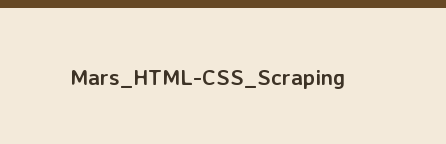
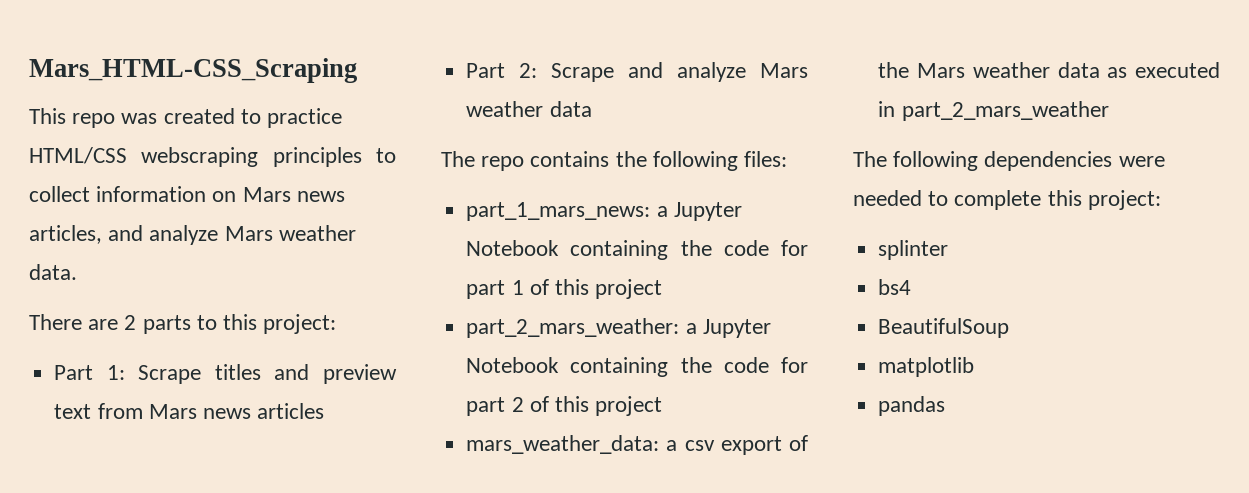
(345, 79) none -> [29,108,343,128] [29,147,396,167] [29,186,345,202] [29,225,356,245] [29,264,77,280] [29,314,337,334] [54,364,397,384] [54,403,325,419] [466,62,808,82] [466,101,592,117] [441,151,788,171] [466,202,742,221] [466,240,808,260] [466,279,663,299] [466,318,771,338] [466,357,808,377] [466,396,663,416] [466,435,808,455] [878,62,1220,78] [878,101,1109,121] [853,151,1165,171] [853,190,1161,210] [878,240,949,260] [878,279,912,295] [878,318,1010,338] [878,357,975,377] [878,396,946,416] // This repo was created to practice HTML/CSS webscraping principles to collect information on Mars news articles, and analyze Mars weather data. // There are 2 parts to this project: // Part 1: Scrape titles and preview text from Mars news articles // Part 2: Scrape and analyze Mars weather data // The repo contains the following files: // part_1_mars_news: a Jupyter Notebook containing the code for part 1 of this project // part_2_mars_weather: a Jupyter Notebook containing the code for part 2 of this project // mars_weather_data: a csv export of the Mars weather data as executed in part_2_mars_weather // The following dependencies were needed to complete this project: // splinter // bs4 // BeautifulSoup // matplotlib // pandas

